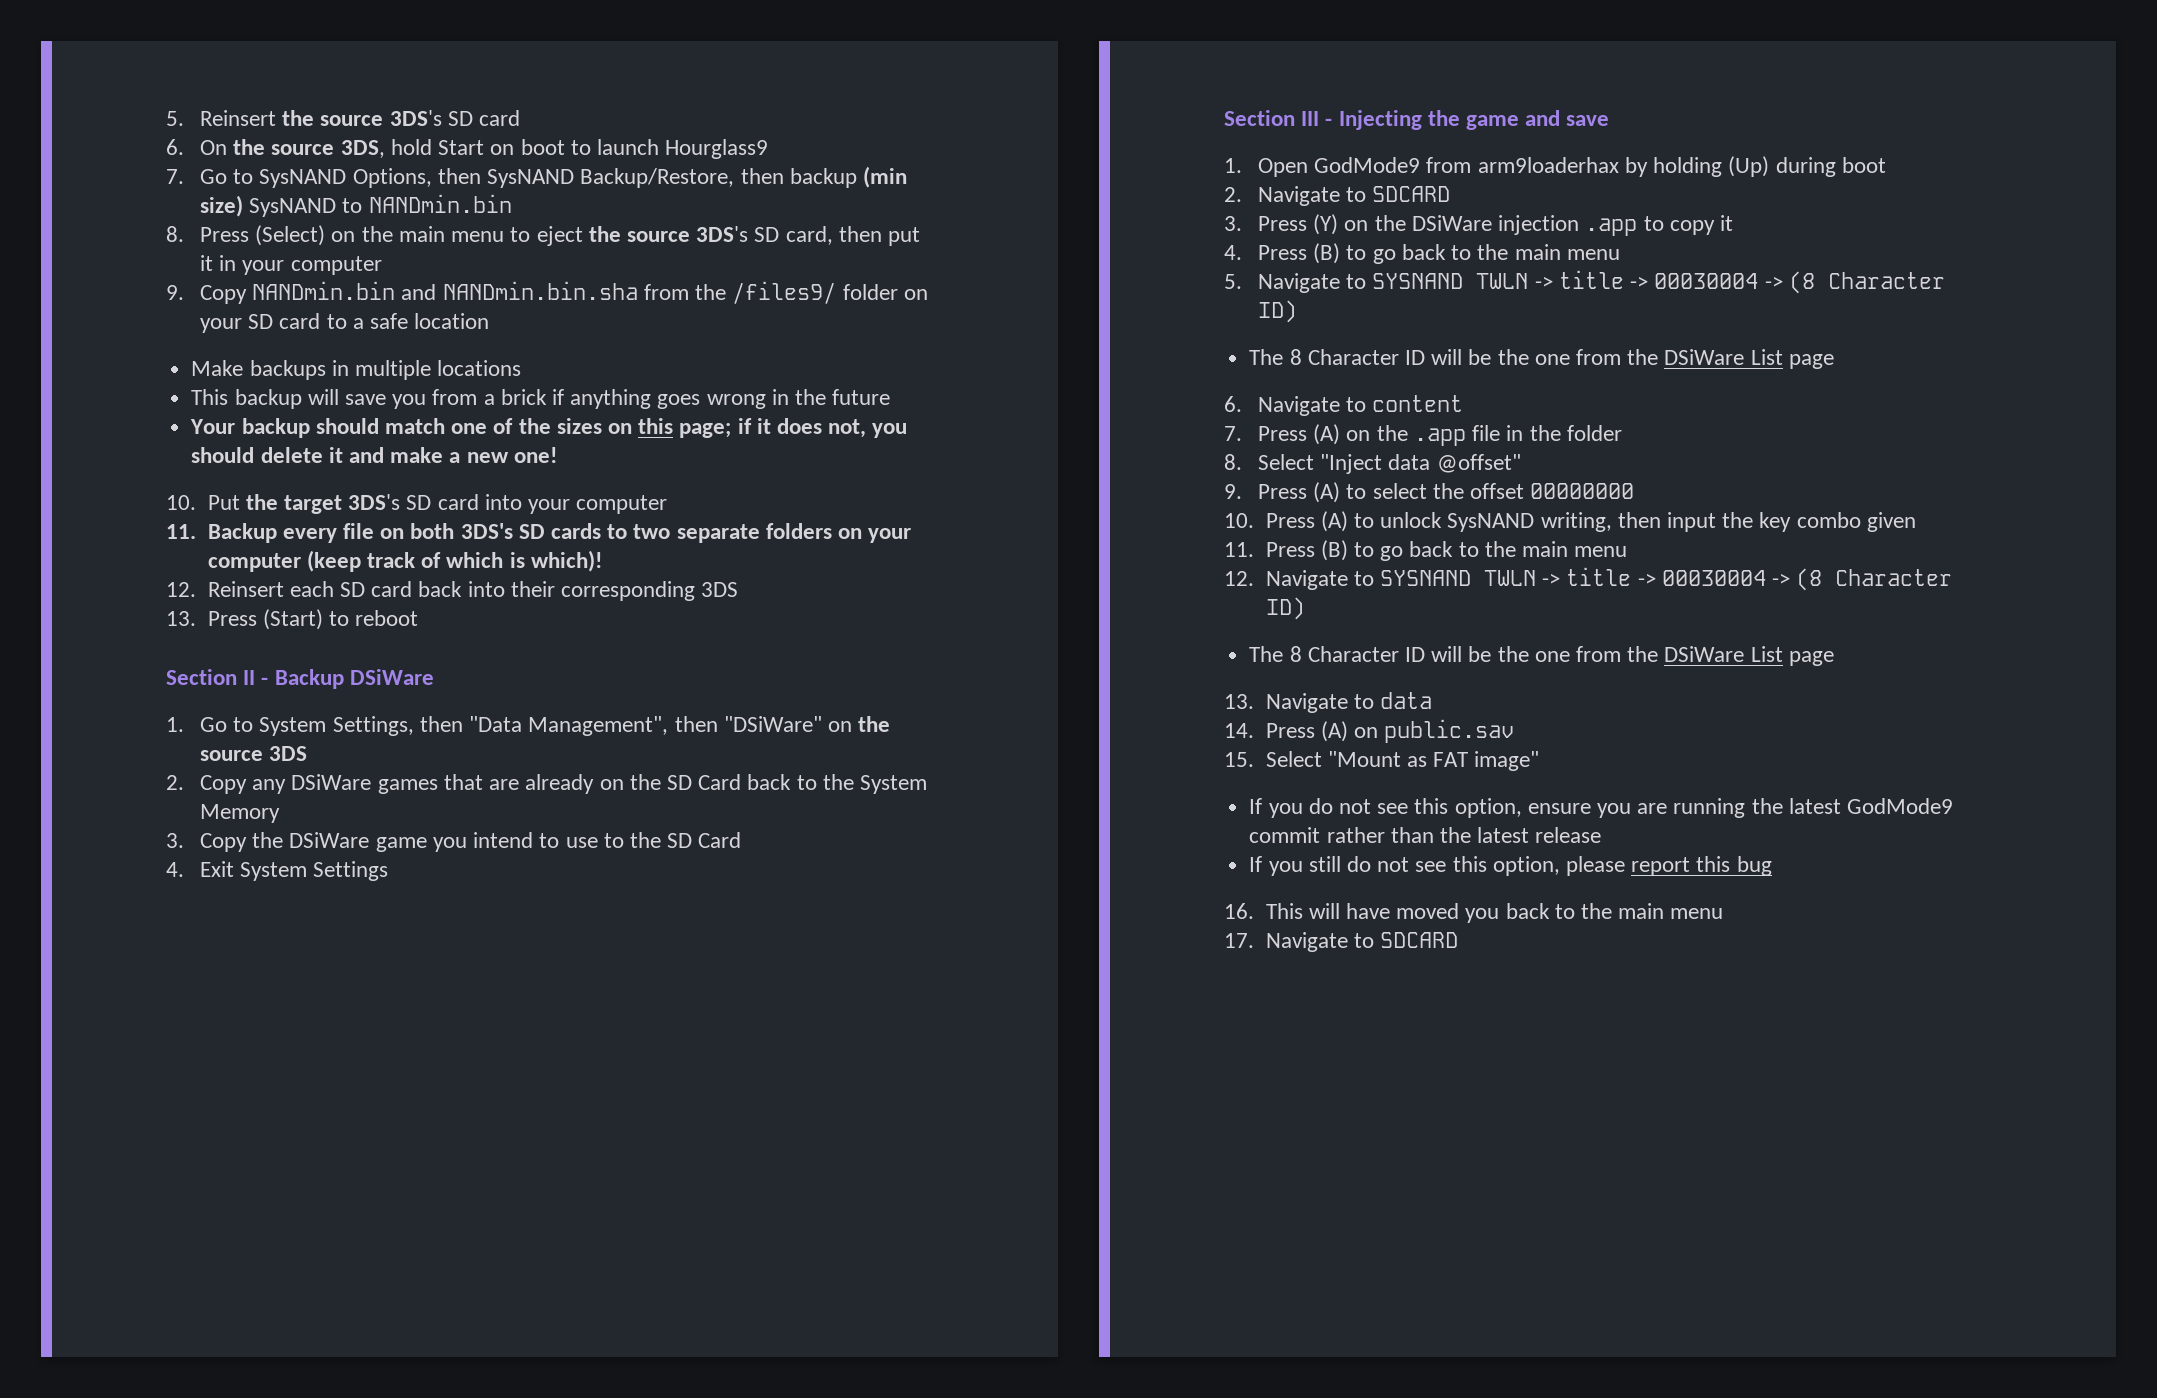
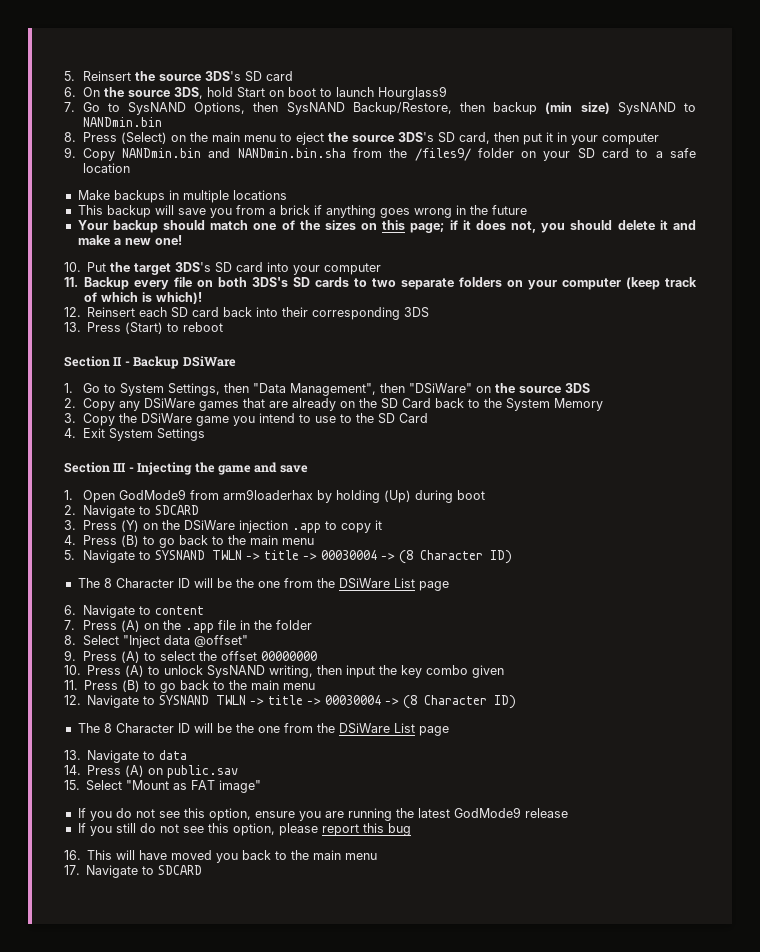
[1249,827,1530,843] commit rather than the latest -> (521, 812) none

